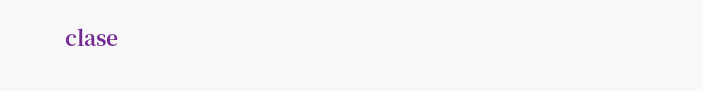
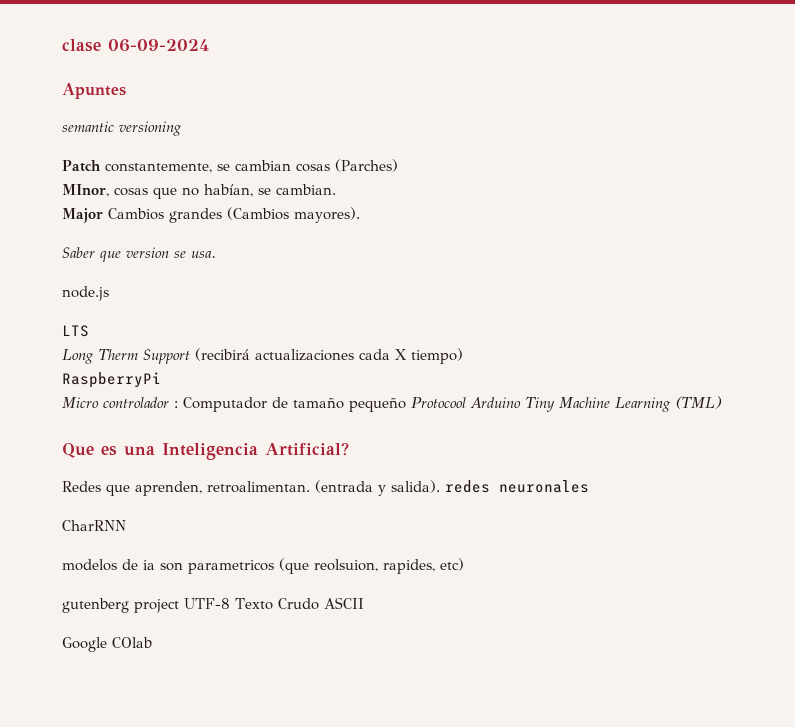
(118, 37) none -> [108,39,209,52] [62,83,126,99] [62,121,182,136] [62,159,398,173] [62,184,336,199] [62,207,360,223] [62,247,216,262] [62,286,109,301] [62,325,89,337] [62,348,463,364] [62,372,161,388] [62,396,722,412] [62,442,349,460] [62,480,589,496] [62,520,126,531] [62,558,464,574] [62,597,364,613] [62,637,152,652] 06-09-2024 // Apuntes // semantic versioning // Patch constantemente, se cambian cosas (Parches) // MInor, cosas que no habían, se cambian. // Major Cambios grandes (Cambios mayores). // Saber que version se usa. // node.js // LTS // Long Therm Support (recibirá actualizaciones cada X tiempo) // RaspberryPi // Micro controlador : Computador de tamaño pequeño Protocool Arduino Tiny Machine Learning (TML) // Que es una Inteligencia Artificial? // Redes que aprenden, retroalimentan. (entrada y salida). redes neuronales // CharRNN // modelos de ia son parametricos (que reolsuion, rapides, etc) // gutenberg project UTF-8 Texto Crudo ASCII // Google COlab

